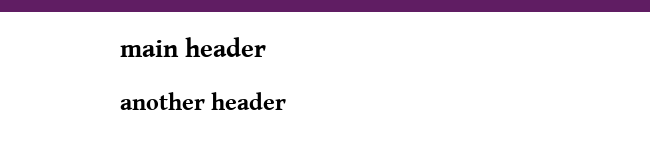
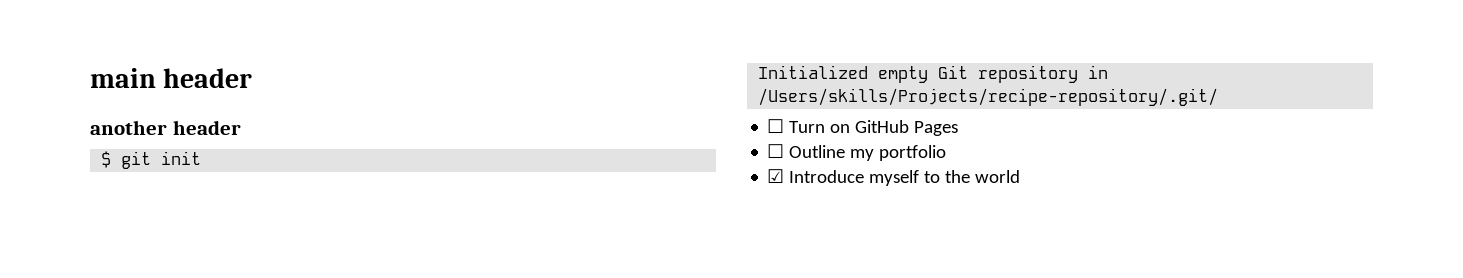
(287, 101) none -> [101,151,202,169] [758,65,1109,83] [758,88,1219,106] [767,119,959,136] [767,144,947,161] [767,169,1021,186] // $ git init // Initialized empty Git repository in /Users/skills/Projects/recipe-repository/.git/ // ☐ Turn on GitHub Pages // ☐ Outline my portfolio // ☑ Introduce myself to the world

